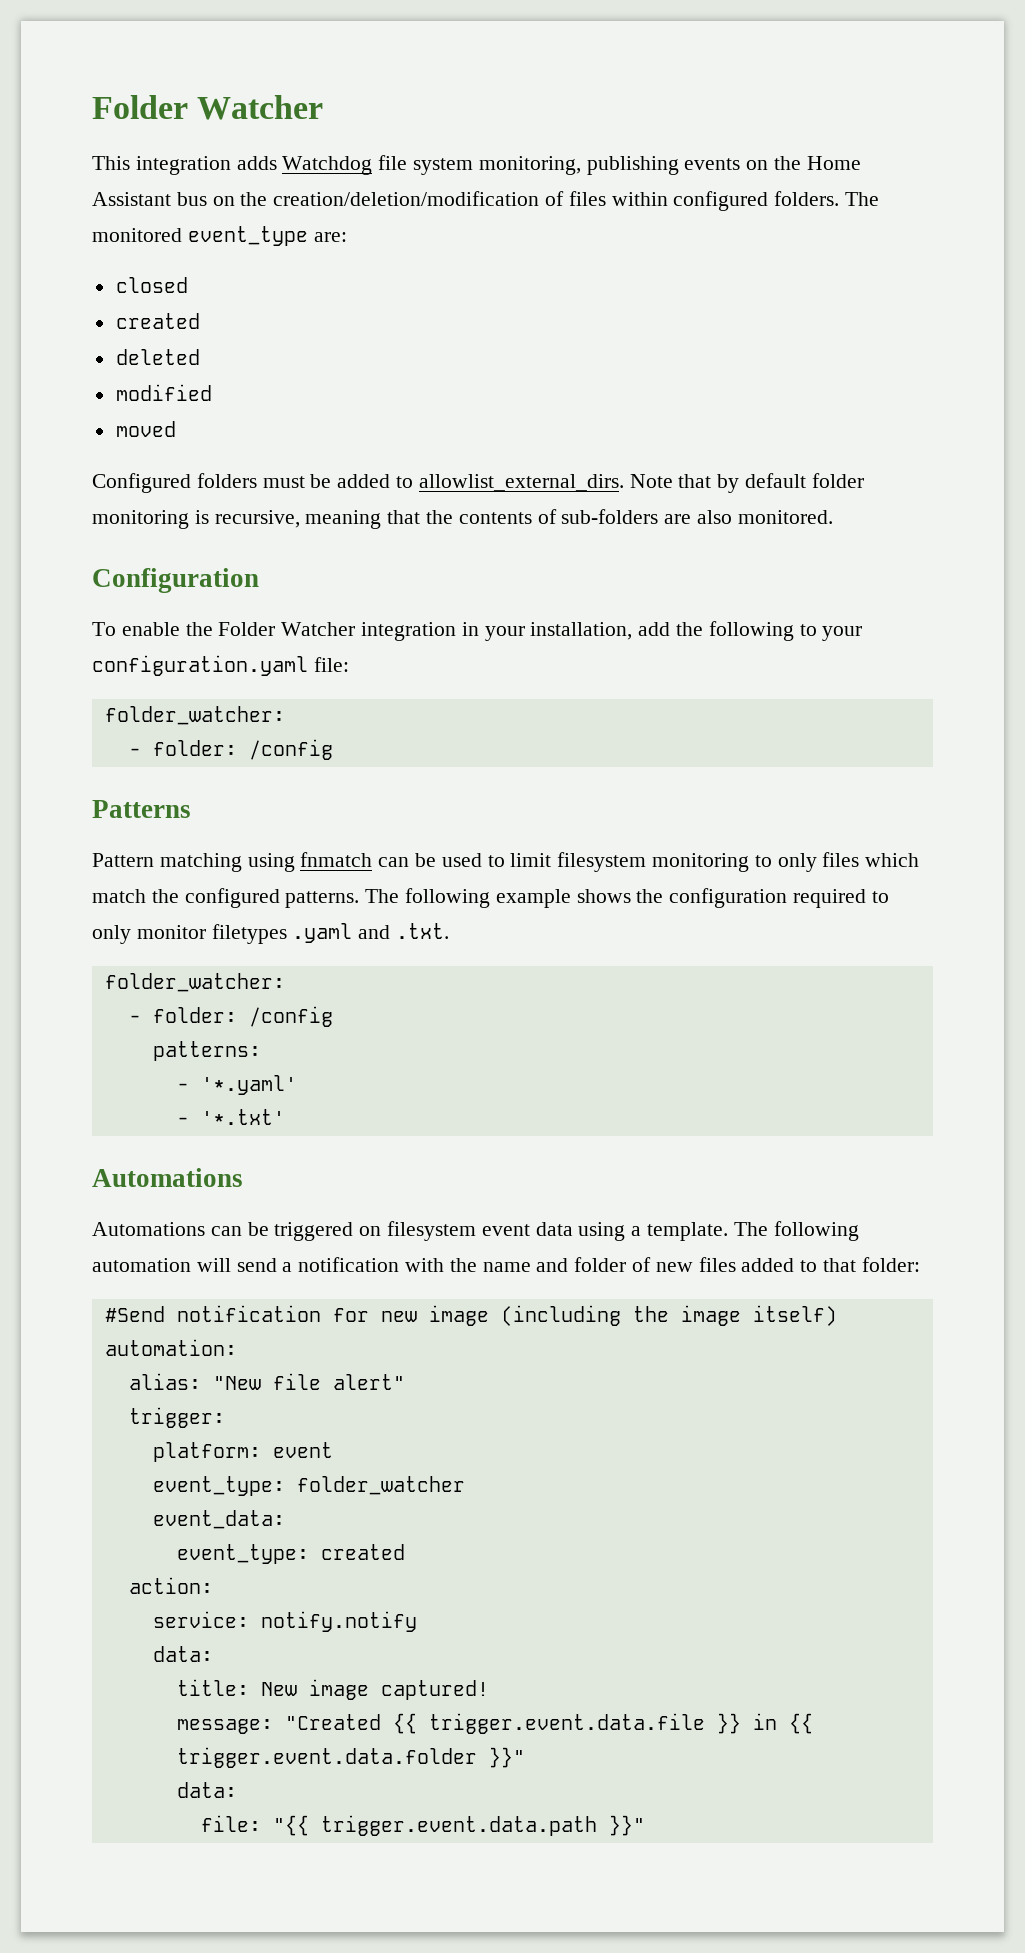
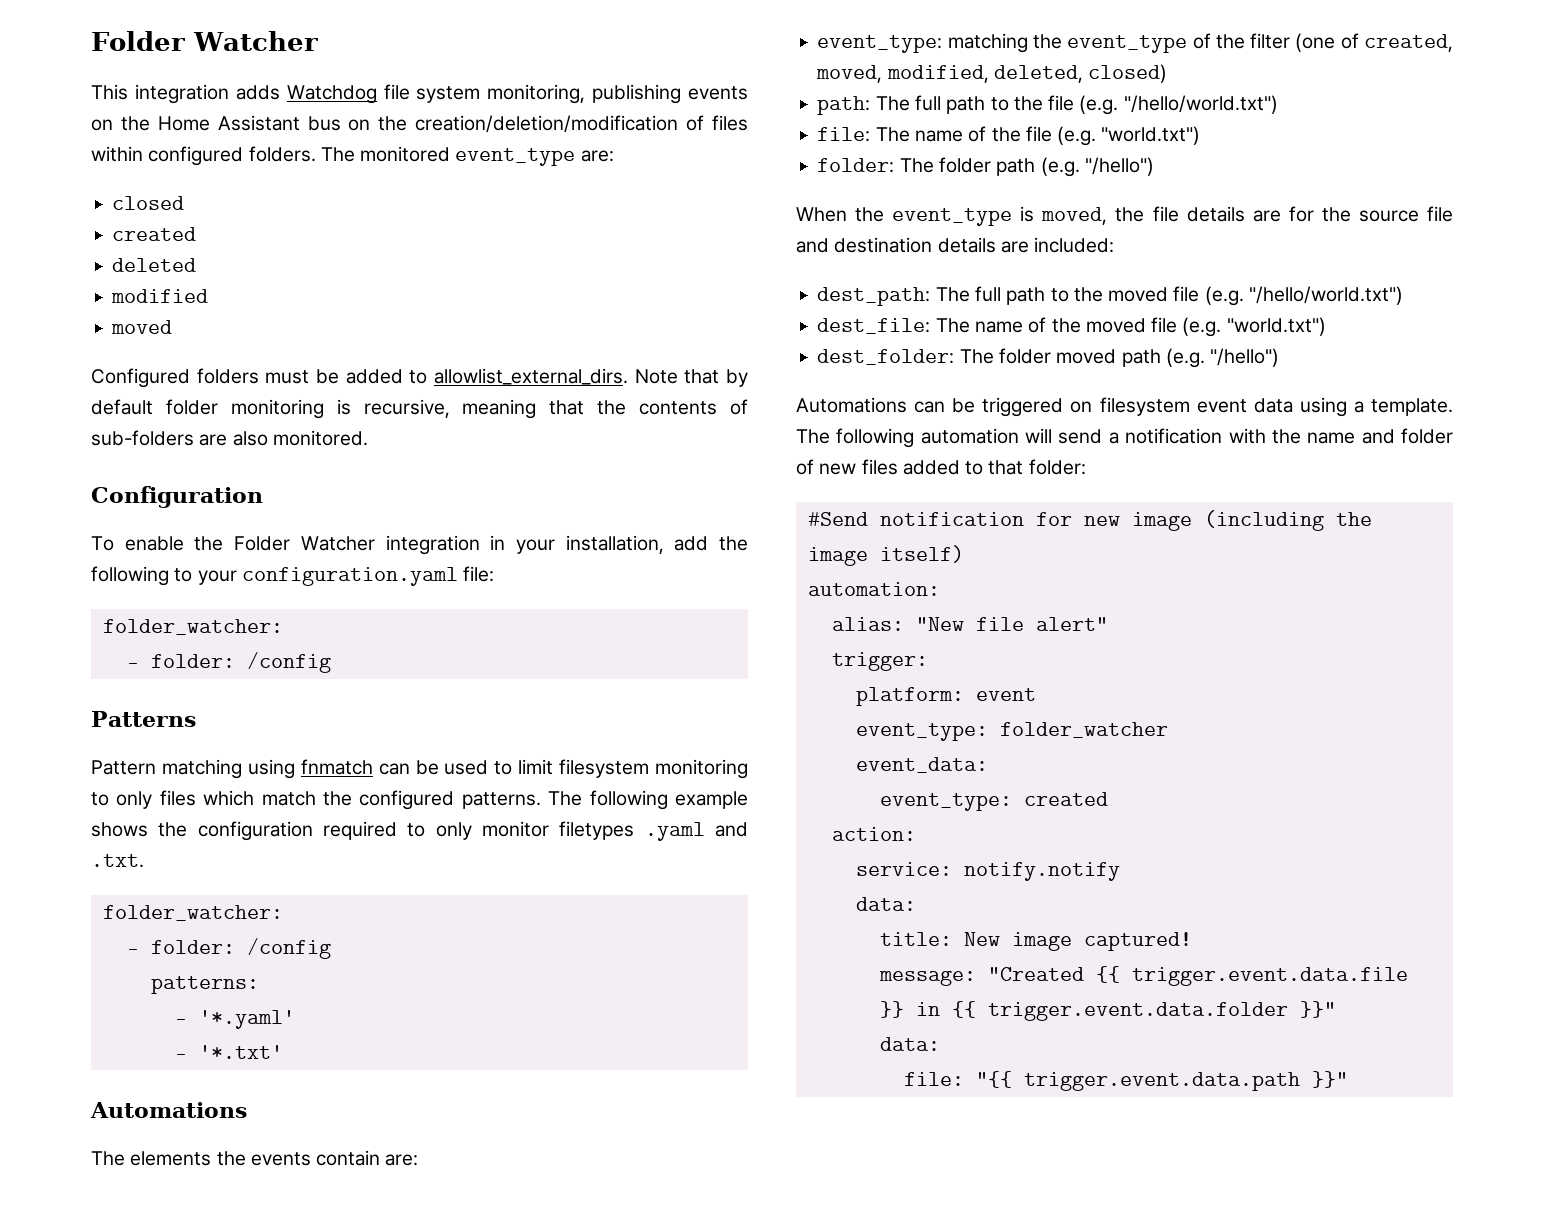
(243, 1177) none -> [91,1150,419,1166] [817,33,1453,53] [816,64,1168,83] [817,95,1278,115] [817,126,1201,146] [817,157,1154,177] [796,206,1453,226] [796,237,1115,253] [817,286,1403,306] [817,317,1326,337] [817,348,1280,368] // The elements the events contain are: // event_type: matching the event_type of the filter (one of created, moved, modified, deleted, closed) // path: The full path to the file (e.g. "/hello/world.txt") // file: The name of the file (e.g. "world.txt") // folder: The folder path (e.g. "/hello") // When the event_type is moved, the file details are for the source file and destination details are included: // dest_path: The full path to the moved file (e.g. "/hello/world.txt") // dest_file: The name of the moved file (e.g. "world.txt") // dest_folder: The folder moved path (e.g. "/hello")

